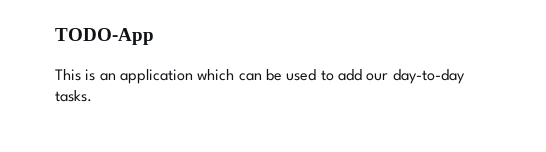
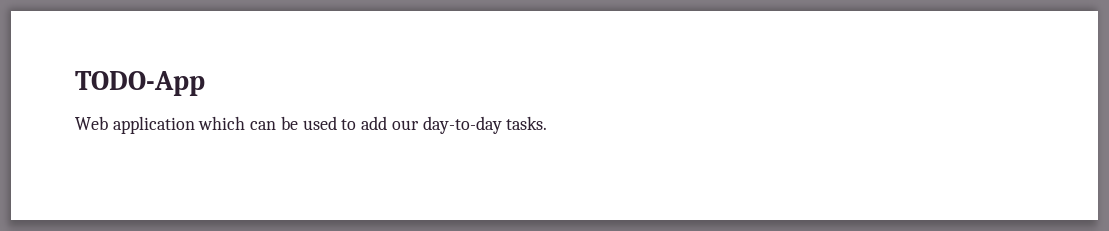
[55,69,116,81] This is an -> [75,116,108,130] Web

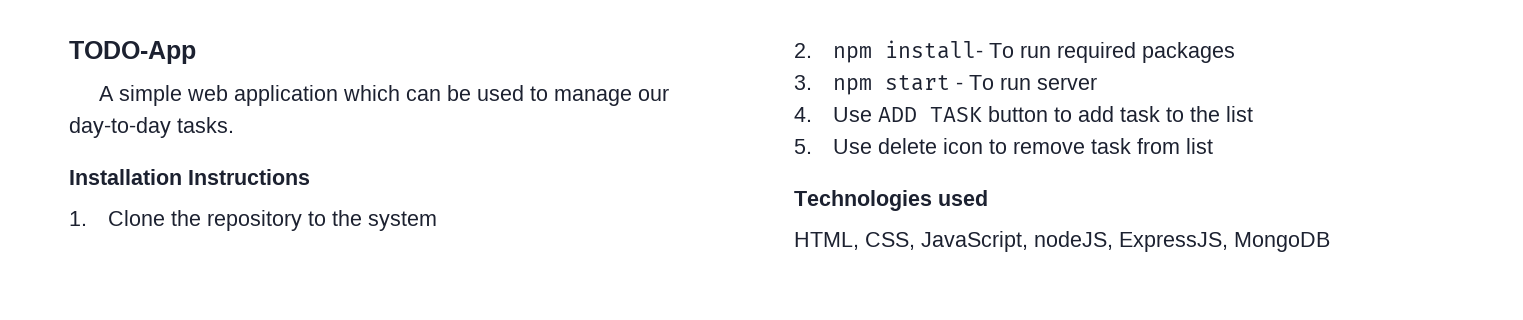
[75,116,108,130] Web -> [99,85,229,106] A simple web
[361,116,388,130] add -> [554,89,633,106] manage
(548, 123) none -> [69,169,310,185] [69,210,438,231] [794,40,1236,63] [794,75,1098,95] [794,106,1254,122] [794,138,1214,154] [794,190,988,211] [794,231,1330,252] // Installation Instructions // 1. Clone the repository to the system // 2. npm install- To run required packages // 3. npm start - To run server // 4. Use ADD TASK button to add task to the list // 5. Use delete icon to remove task from list // Technologies used // HTML, CSS, JavaScript, nodeJS, ExpressJS, MongoDB

